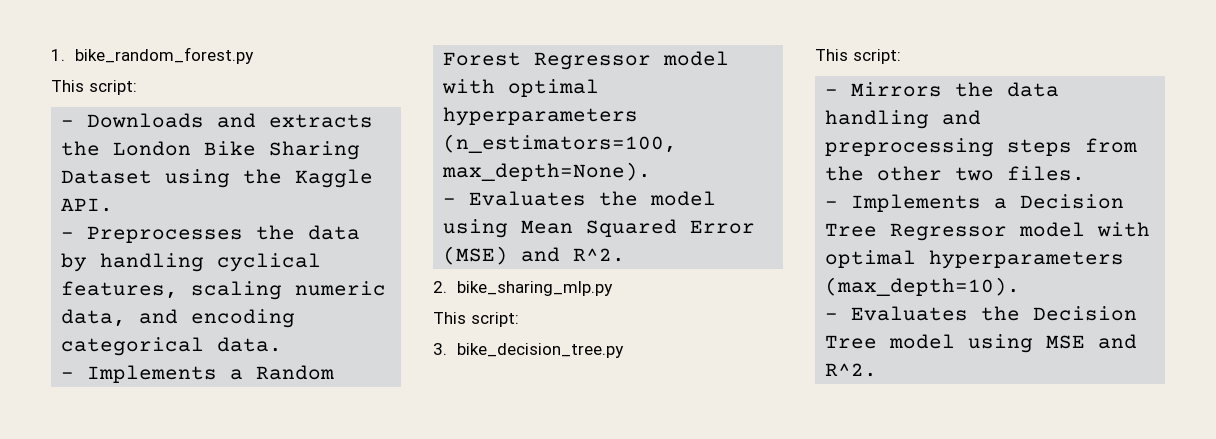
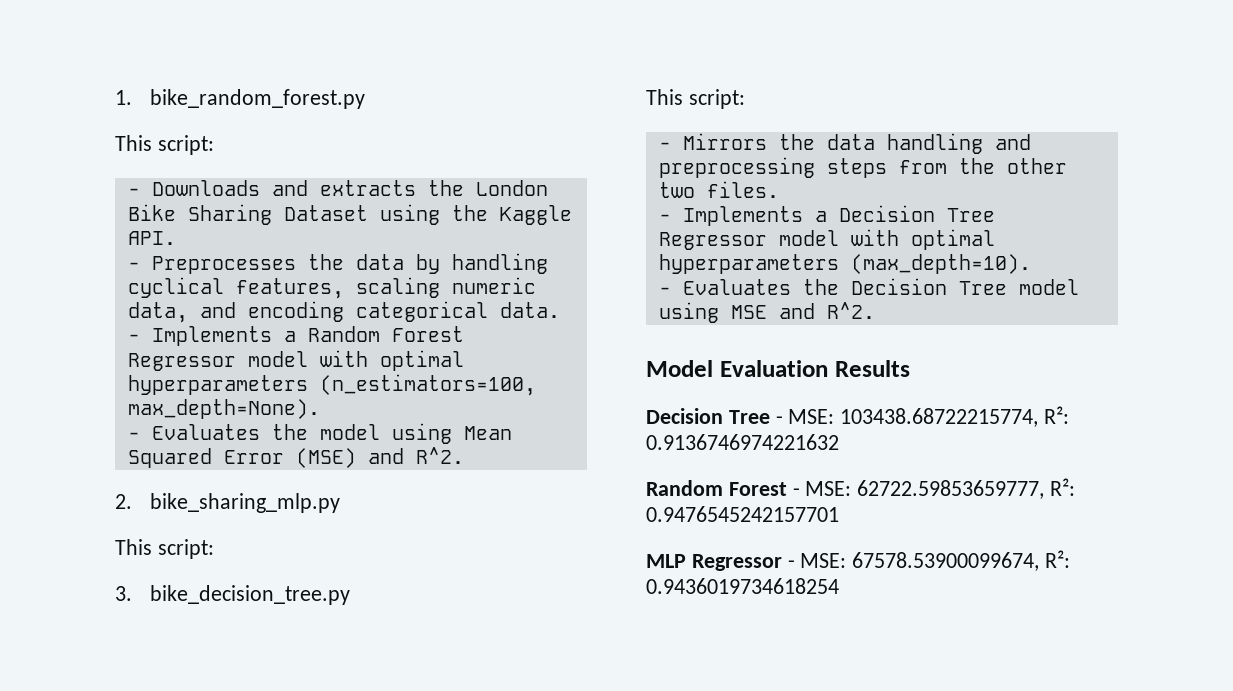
(878, 370) none -> [646,360,910,377] [646,406,1070,427] [646,434,839,450] [646,478,1076,499] [646,506,839,522] [646,550,1071,571] [646,578,839,594] // Model Evaluation Results // Decision Tree - MSE: 103438.68722215774, R²: 0.9136746974221632 // Random Forest - MSE: 62722.59853659777, R²: 0.9476545242157701 // MLP Regressor - MSE: 67578.53900099674, R²: 0.9436019734618254

